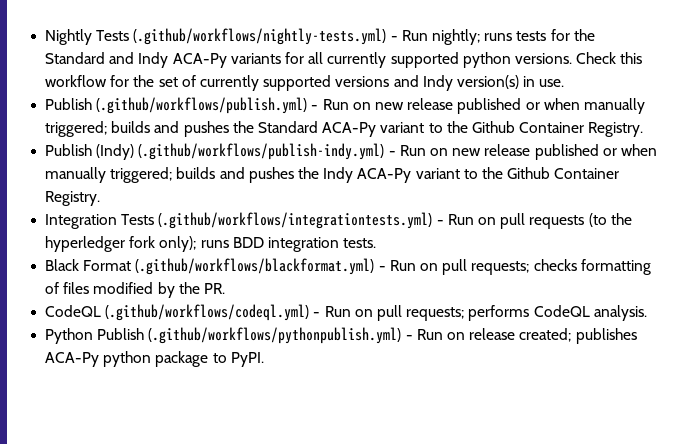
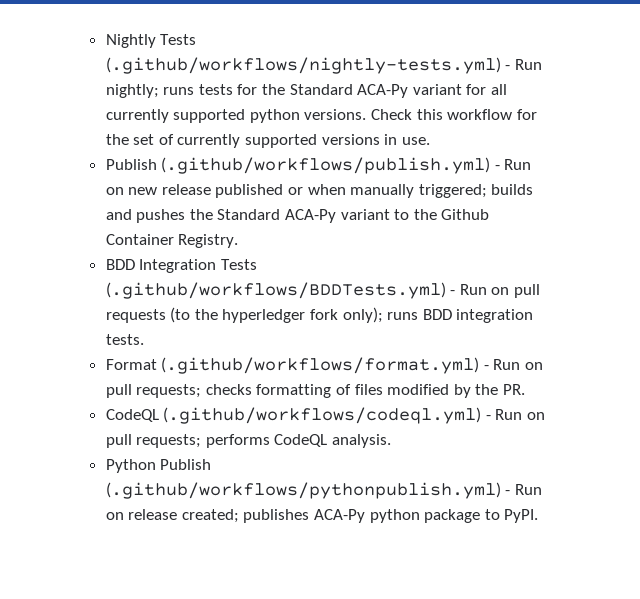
[109,52,281,68] and Indy ACA-Py variants -> [357,84,462,98] ACA-Py variant
[393,75,519,91] and Indy version(s) -> (380, 139) none
[45,143,657,160] [45,167,620,183] [45,191,101,206] Publish (Indy) (.github/workflows/publish-indy.yml) - Run on new release published or when manually triggered; builds and pushes the Indy ACA-Py variant to the Github Container Registry. // -> [105,259,135,270] BDD
[158,212,433,229] (.github/workflows/integrationtests.yml) -> [105,282,446,299] (.github/workflows/BDDTests.yml)
[45,258,375,275] Black Format (.github/workflows/blackformat.yml) -> [105,357,480,374] Format (.github/workflows/format.yml)

